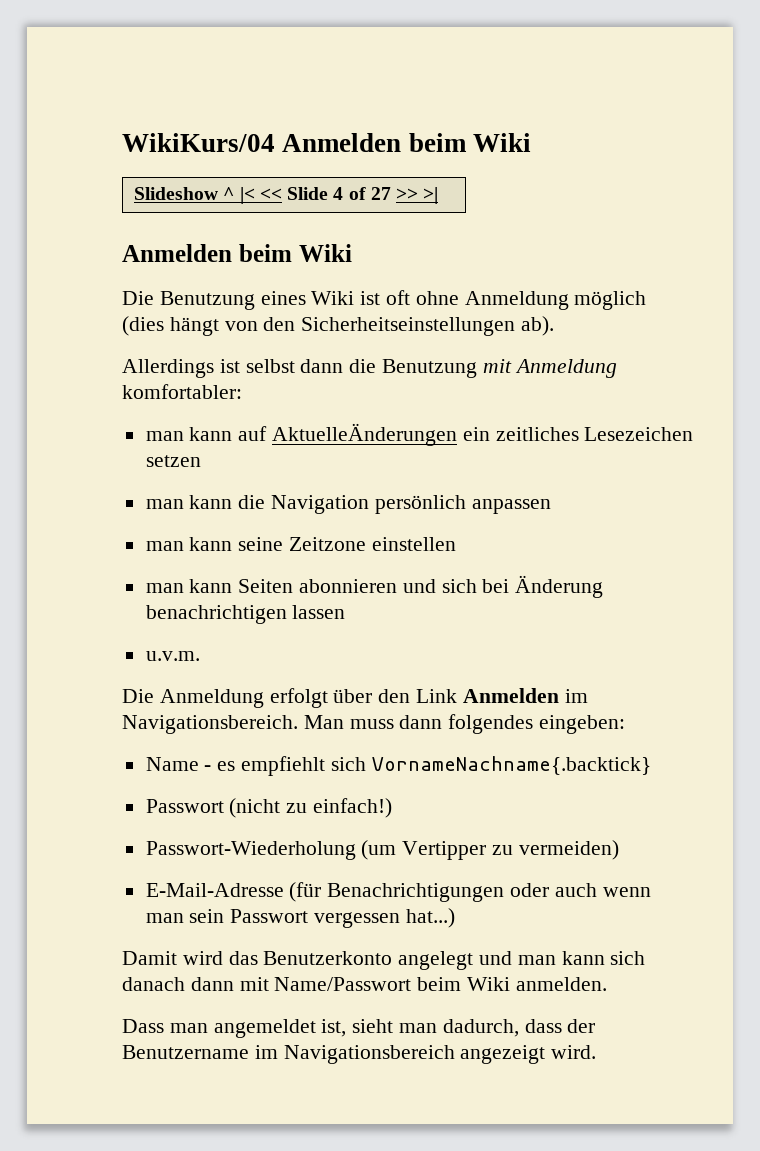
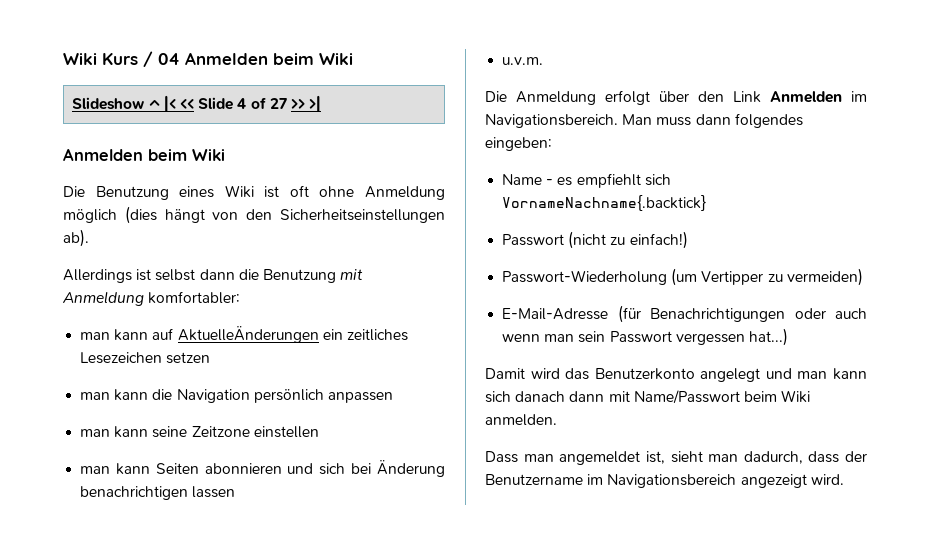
[122,133,275,152] WikiKurs/04 -> [63,51,180,67] Wiki Kurs / 04

